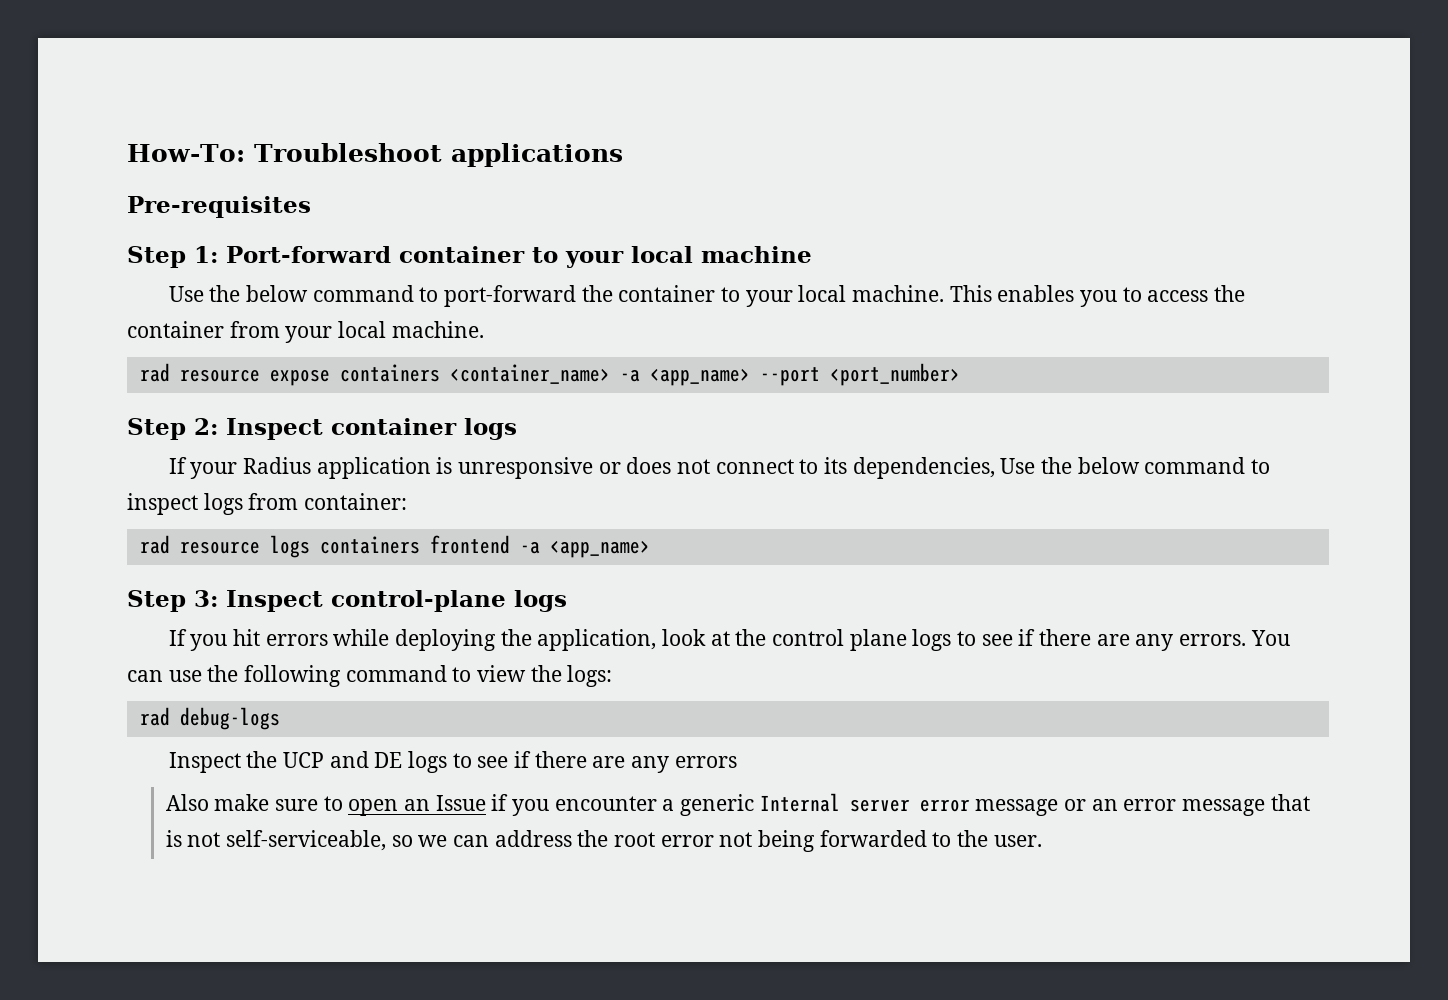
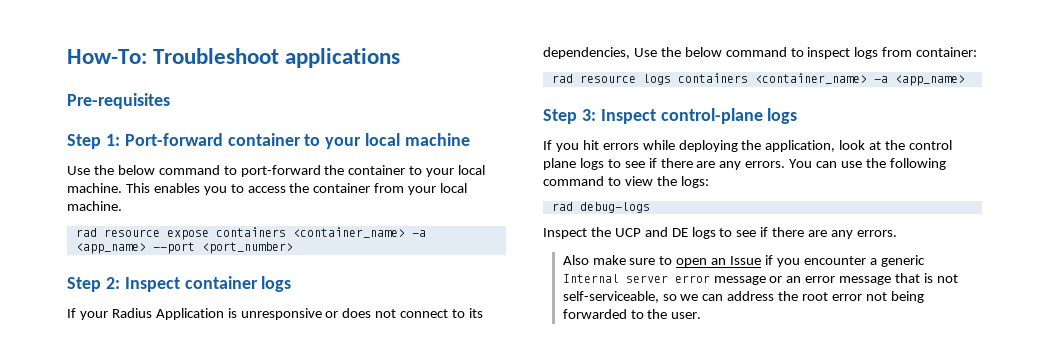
[316,457,431,479] application -> [155,308,224,320] Application
[429,535,510,554] frontend -> [754,73,867,84] <container_name>
[674,756,737,768] errors -> [856,230,897,237] errors.

